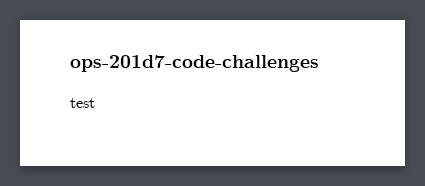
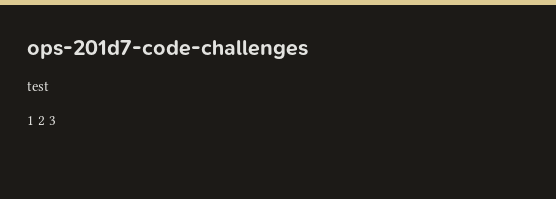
(95, 103) none -> [27,116,56,126] // 1 2 3

